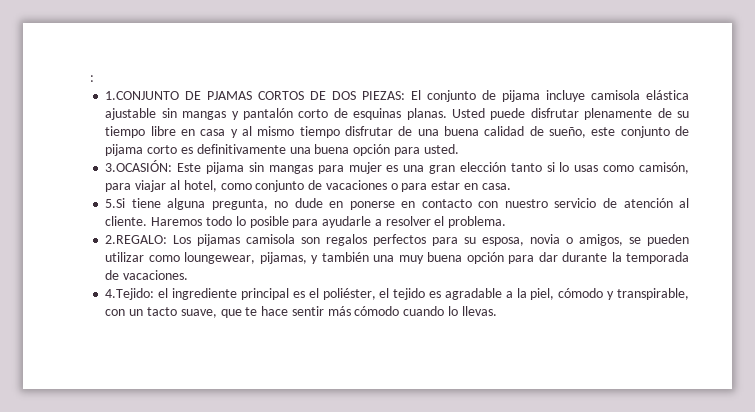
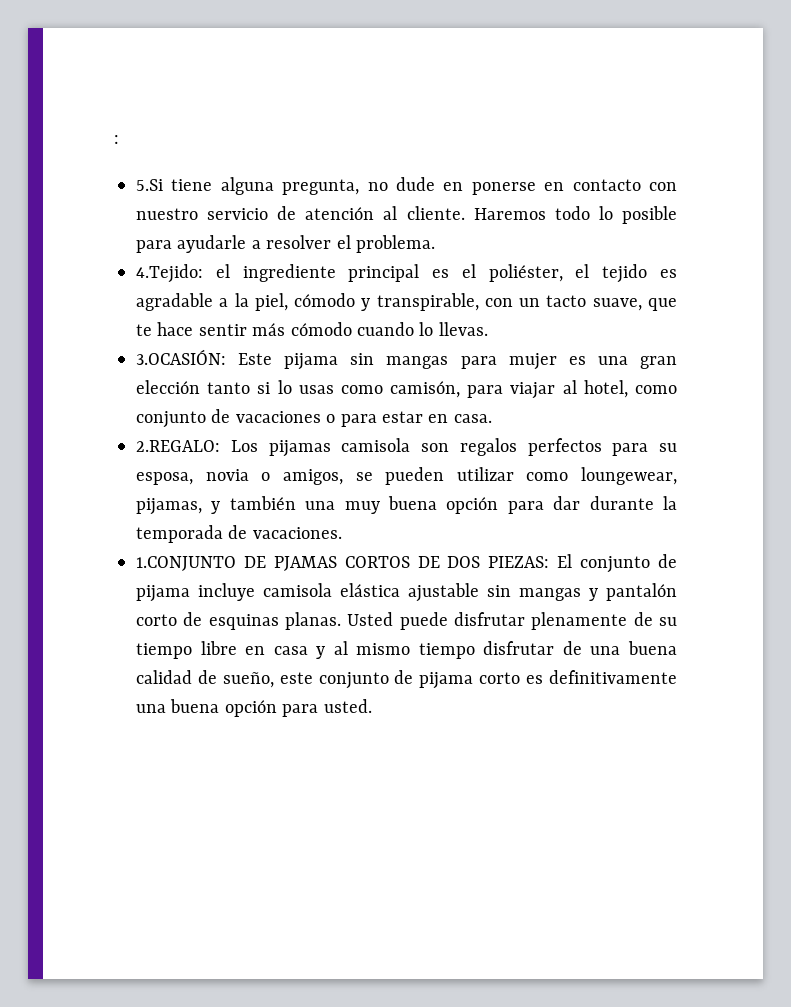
(94, 78) none -> [136,177,677,195] [136,206,677,224] [136,235,435,253] [136,264,677,283] [136,293,677,311] [136,322,488,336] [136,349,677,370] [136,380,677,399] [136,409,492,428] [136,438,677,457] [136,467,677,485] [136,496,677,515] [136,525,342,543] // 5.Si tiene alguna pregunta, no dude en ponerse en contacto con nuestro servicio de atención al cliente. Haremos todo lo posible para ayudarle a resolver el problema. // 4.Tejido: el ingrediente principal es el poliéster, el tejido es agradable a la piel, cómodo y transpirable, con un tacto suave, que te hace sentir más cómodo cuando lo llevas. // 3.OCASIÓN: Este pijama sin mangas para mujer es una gran elección tanto si lo usas como camisón, para viajar al hotel, como conjunto de vacaciones o para estar en casa. // 2.REGALO: Los pijamas camisola son regalos perfectos para su esposa, novia o amigos, se pueden utilizar como loungewear, pijamas, y también una muy buena opción para dar durante la temporada de vacaciones.
[105,160,690,174] [105,180,511,192] [105,198,689,210] [105,216,507,228] [105,234,689,246] [105,252,689,264] [105,270,189,280] [105,288,690,300] [105,306,497,318] // 3.OCASIÓN: Este pijama sin mangas para mujer es una gran elección tanto si lo usas como camisón, para viajar al hotel, como conjunto de vacaciones o para estar en casa. // 5.Si tiene alguna pregunta, no dude en ponerse en contacto con nuestro servicio de atención al cliente. Haremos todo lo posible para ayudarle a resolver el problema. // 2.REGALO: Los pijamas camisola son regalos perfectos para su esposa, novia o amigos, se pueden utilizar como loungewear, pijamas, y también una muy buena opción para dar durante la temporada de vacaciones. // 4.Tejido: el ingrediente principal es el poliéster, el tejido es agradable a la piel, cómodo y transpirable, con un tacto suave, que te hace sentir más cómodo cuando lo llevas. -> (372, 706) none

